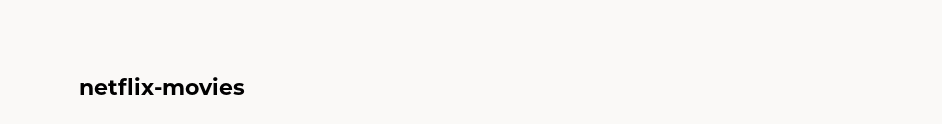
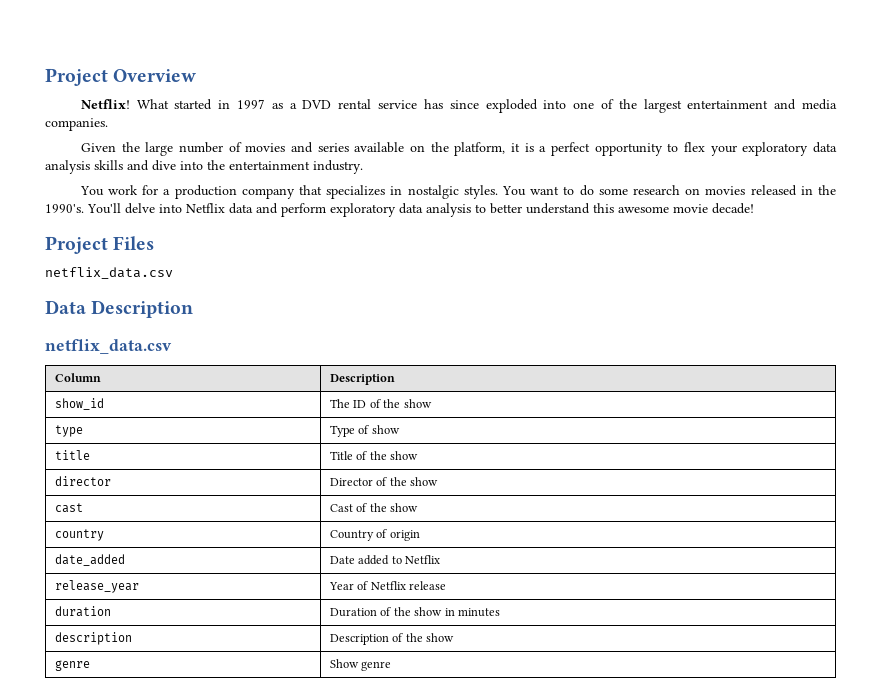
[79,77,245,95] netflix-movies -> [45,68,197,86] [80,99,838,113] [45,118,108,131] [80,142,838,156] [45,160,363,174] [79,185,837,199] [45,203,754,217] [45,236,155,254] [45,267,173,279] [45,300,194,318] [45,339,172,354] [54,373,101,382] [329,374,395,385] [54,398,104,410] [329,399,432,408] [54,425,83,437] [329,425,400,437] [54,450,90,460] [329,451,419,460] [54,476,111,486] [329,477,439,486] [54,503,83,513] [329,503,419,512] [54,529,104,541] [329,529,420,541] [54,554,125,566] [329,555,441,565] [54,580,139,593] [328,581,447,590] [54,606,111,617] [329,607,500,617] [54,632,132,645] [329,633,455,645] [54,660,90,671] [329,659,392,671] Project Overview // Netflix! What started in 1997 as a DVD rental service has since exploded into one of the largest entertainment and media companies. // Given the large number of movies and series available on the platform, it is a perfect opportunity to flex your exploratory data analysis skills and dive into the entertainment industry. // You work for a production company that specializes in nostalgic styles. You want to do some research on movies released in the 1990's. You'll delve into Netflix data and perform exploratory data analysis to better understand this awesome movie decade! // Project Files // netflix_data.csv // Data Description // netflix_data.csv // Column | Description // show_id | The ID of the show // type | Type of show // title | Title of the show // director | Director of the show // cast | Cast of the show // country | Country of origin // date_added | Date added to Netflix // release_year | Year of Netflix release // duration | Duration of the show in minutes // description | Description of the show // genre | Show genre

